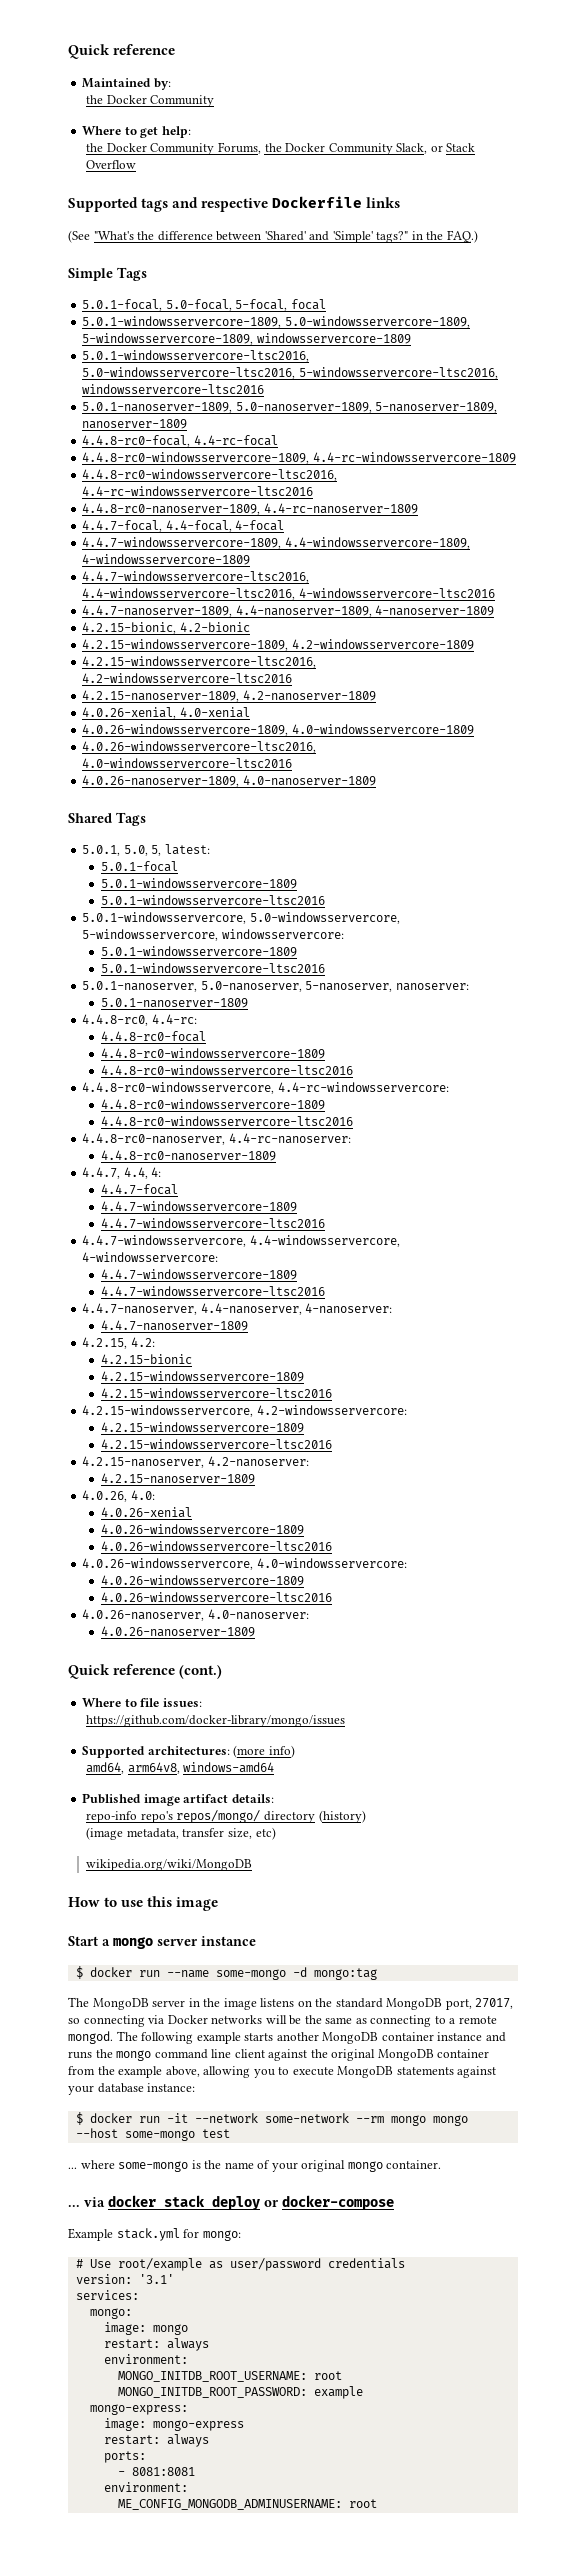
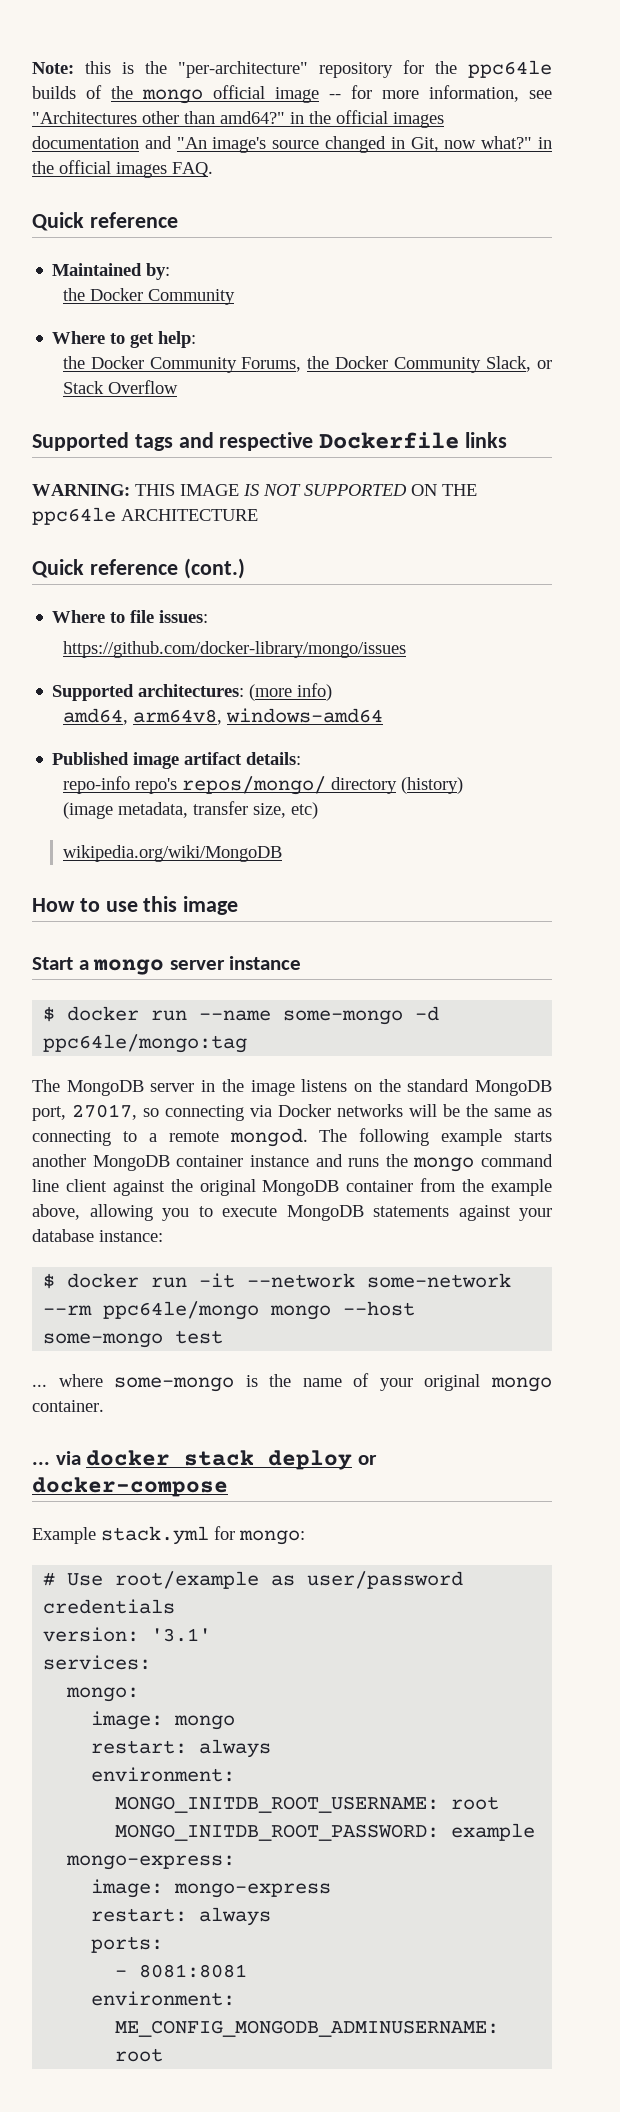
(68, 51) none -> [32,60,552,78] [32,85,552,104] [32,110,444,128] [32,136,553,153] [32,160,213,178] Note: this is the "per-architecture" repository for the ppc64le builds of the mongo official image -- for more information, see "Architectures other than amd64?" in the official images documentation and "An image's source changed in Git, now what?" in the official images FAQ. //
[68,230,478,243] [68,267,147,281] [82,299,326,311] [82,316,470,328] [82,333,411,345] [82,350,310,362] [82,367,498,379] [82,384,265,394] [82,402,498,413] [82,419,188,429] [82,435,278,447] [82,452,516,464] [82,469,338,481] [82,486,314,496] [82,503,418,515] [82,520,285,532] [82,537,470,549] [82,554,251,565] [82,571,310,583] [82,588,495,600] [82,605,495,617] [82,622,250,634] [82,639,474,651] [82,656,317,668] [82,673,293,683] [82,690,376,702] [82,707,250,719] [82,724,474,736] [82,741,317,753] [82,758,293,768] [82,775,376,787] [68,812,146,826] [82,844,210,856] [100,861,178,872] [100,878,297,889] [100,895,325,905] [82,912,400,924] [82,929,344,941] [100,946,297,957] [100,963,325,973] [82,981,469,992] [100,998,248,1008] [82,1014,197,1026] [100,1031,206,1042] [100,1048,325,1059] [100,1065,353,1075] [82,1082,449,1094] [100,1099,325,1110] [100,1116,353,1126] [82,1133,351,1145] [100,1150,276,1161] [82,1167,162,1179] [100,1184,178,1195] [100,1201,297,1212] [100,1218,325,1229] [82,1235,400,1247] [82,1252,219,1262] [100,1269,297,1280] [100,1286,325,1297] [82,1303,393,1315] [100,1320,248,1331] [82,1337,155,1349] [100,1354,192,1364] [100,1371,304,1382] [100,1388,332,1398] [82,1405,407,1417] [100,1422,304,1433] [100,1439,332,1449] [82,1456,309,1468] [100,1473,255,1484] [82,1490,155,1502] [100,1507,192,1518] [100,1524,304,1535] [100,1541,332,1551] [82,1558,407,1570] [100,1575,304,1586] [100,1592,332,1602] [82,1609,309,1621] [100,1626,255,1637] (See "What's the difference between 'Shared' and 'Simple' tags?" in the FAQ.) // Simple Tags // 5.0.1-focal, 5.0-focal, 5-focal, focal // 5.0.1-windowsservercore-1809, 5.0-windowsservercore-1809, 5-windowsservercore-1809, windowsservercore-1809 // 5.0.1-windowsservercore-ltsc2016, 5.0-windowsservercore-ltsc2016, 5-windowsservercore-ltsc2016, windowsservercore-ltsc2016 // 5.0.1-nanoserver-1809, 5.0-nanoserver-1809, 5-nanoserver-1809, nanoserver-1809 // 4.4.8-rc0-focal, 4.4-rc-focal // 4.4.8-rc0-windowsservercore-1809, 4.4-rc-windowsservercore-1809 // 4.4.8-rc0-windowsservercore-ltsc2016, 4.4-rc-windowsservercore-ltsc2016 // 4.4.8-rc0-nanoserver-1809, 4.4-rc-nanoserver-1809 // 4.4.7-focal, 4.4-focal, 4-focal // 4.4.7-windowsservercore-1809, 4.4-windowsservercore-1809, 4-windowsservercore-1809 // 4.4.7-windowsservercore-ltsc2016, 4.4-windowsservercore-ltsc2016, 4-windowsservercore-ltsc2016 // 4.4.7-nanoserver-1809, 4.4-nanoserver-1809, 4-nanoserver-1809 // 4.2.15-bionic, 4.2-bionic // 4.2.15-windowsservercore-1809, 4.2-windowsservercore-1809 // 4.2.15-windowsservercore-ltsc2016, 4.2-windowsservercore-ltsc2016 // 4.2.15-nanoserver-1809, 4.2-nanoserver-1809 // 4.0.26-xenial, 4.0-xenial // 4.0.26-windowsservercore-1809, 4.0-windowsservercore-1809 // 4.0.26-windowsservercore-ltsc2016, 4.0-windowsservercore-ltsc2016 // 4.0.26-nanoserver-1809, 4.0-nanoserver-1809 // Shared Tags // 5.0.1, 5.0, 5, latest: // 5.0.1-focal // 5.0.1-windowsservercore-1809 // 5.0.1-windowsservercore-ltsc2016 // 5.0.1-windowsservercore, 5.0-windowsservercore, 5-windowsservercore, windowsservercore: // 5.0.1-windowsservercore-1809 // 5.0.1-windowsservercore-ltsc2016 // 5.0.1-nanoserver, 5.0-nanoserver, 5-nanoserver, nanoserver: // 5.0.1-nanoserver-1809 // 4.4.8-rc0, 4.4-rc: // 4.4.8-rc0-focal // 4.4.8-rc0-windowsservercore-1809 // 4.4.8-rc0-windowsservercore-ltsc2016 // 4.4.8-rc0-windowsservercore, 4.4-rc-windowsservercore: // 4.4.8-rc0-windowsservercore-1809 // 4.4.8-rc0-windowsservercore-ltsc2016 // 4.4.8-rc0-nanoserver, 4.4-rc-nanoserver: // 4.4.8-rc0-nanoserver-1809 // 4.4.7, 4.4, 4: // 4.4.7-focal // 4.4.7-windowsservercore-1809 // 4.4.7-windowsservercore-ltsc2016 // 4.4.7-windowsservercore, 4.4-windowsservercore, 4-windowsservercore: // 4.4.7-windowsservercore-1809 // 4.4.7-windowsservercore-ltsc2016 // 4.4.7-nanoserver, 4.4-nanoserver, 4-nanoserver: // 4.4.7-nanoserver-1809 // 4.2.15, 4.2: // 4.2.15-bionic // 4.2.15-windowsservercore-1809 // 4.2.15-windowsservercore-ltsc2016 // 4.2.15-windowsservercore, 4.2-windowsservercore: // 4.2.15-windowsservercore-1809 // 4.2.15-windowsservercore-ltsc2016 // 4.2.15-nanoserver, 4.2-nanoserver: // 4.2.15-nanoserver-1809 // 4.0.26, 4.0: // 4.0.26-xenial // 4.0.26-windowsservercore-1809 // 4.0.26-windowsservercore-ltsc2016 // 4.0.26-windowsservercore, 4.0-windowsservercore: // 4.0.26-windowsservercore-1809 // 4.0.26-windowsservercore-ltsc2016 // 4.0.26-nanoserver, 4.0-nanoserver: // 4.0.26-nanoserver-1809 -> [32,484,477,496] [32,507,258,525] WARNING: THIS IMAGE IS NOT SUPPORTED ON THE ppc64le ARCHITECTURE
[313,1968,377,1980] mongo:tag -> [43,1034,248,1053] ppc64le/mongo:tag
[390,2115,426,2126] mongo -> [103,1301,260,1320] ppc64le/mongo

